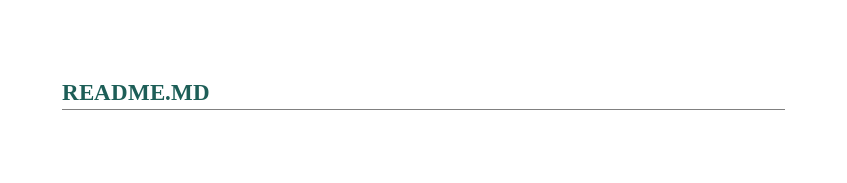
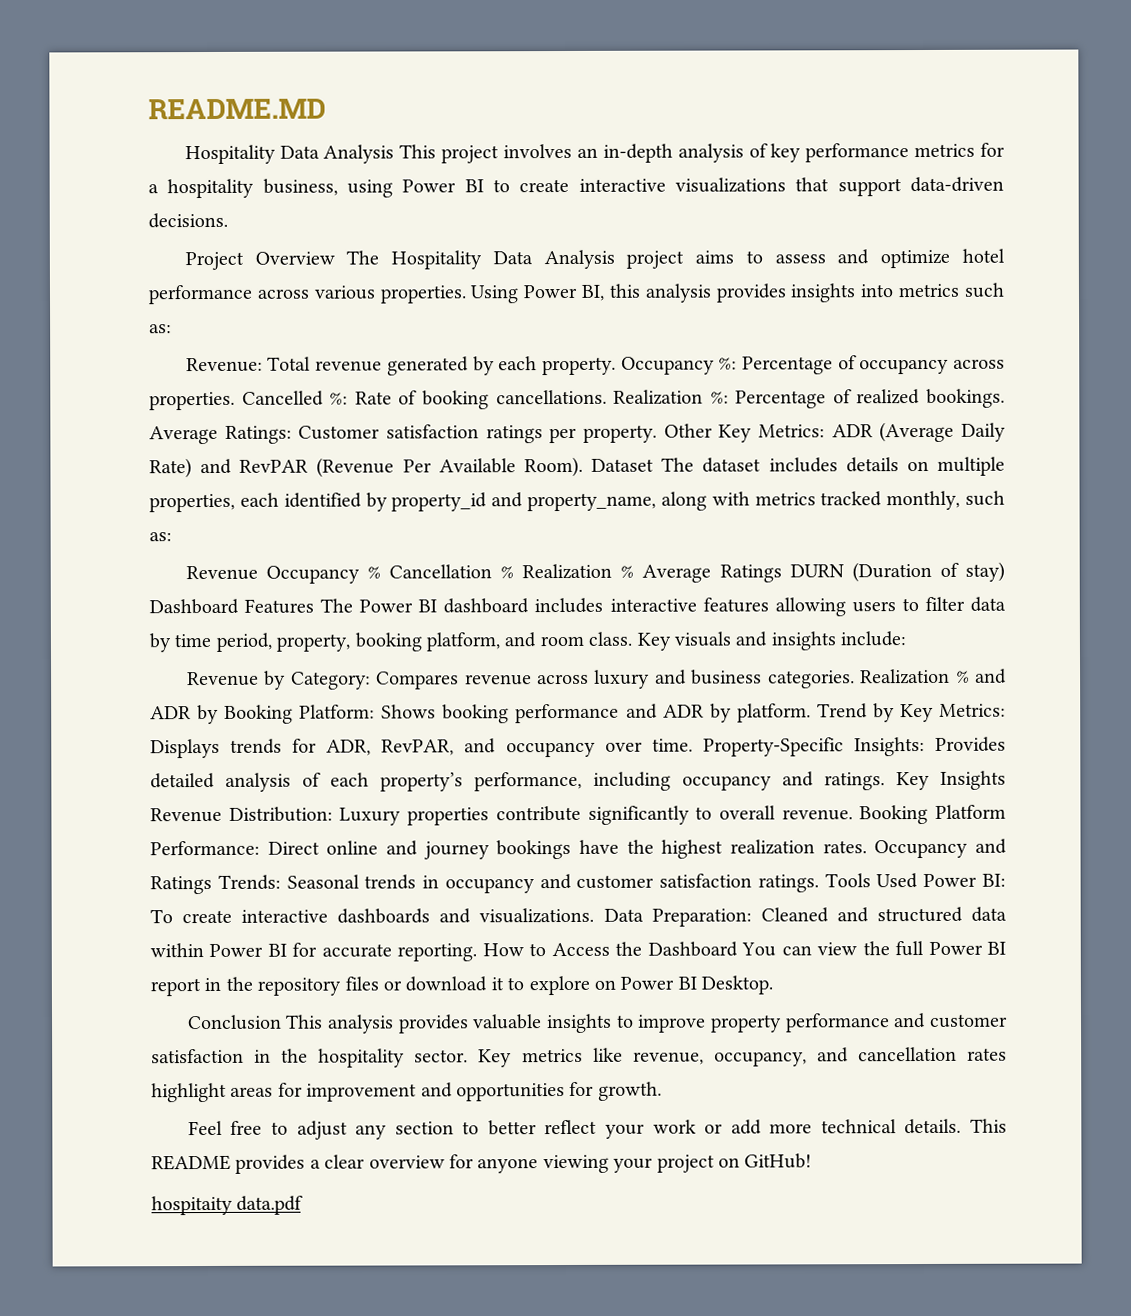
(210, 92) none -> [184,142,1005,165] [148,176,1004,199] [148,212,228,229] [184,248,1005,271] [148,282,1004,305] [149,324,172,334] [185,355,1005,376] [149,388,1006,411] [149,421,1006,445] [149,456,1006,479] [149,490,1006,513] [149,532,172,542] [185,561,1005,584] [149,596,1007,617] [149,631,907,653] [186,668,1007,690] [150,703,1006,725] [150,736,1007,759] [150,770,1006,792] [150,804,1007,826] [150,838,1007,860] [150,873,1006,895] [150,906,1008,927] [150,940,1007,962] [150,975,774,997] [186,1012,1008,1034] [151,1046,1007,1068] [151,1081,662,1103] [187,1118,1007,1140] [151,1153,813,1174] [151,1195,304,1216] // Hospitality Data Analysis This project involves an in-depth analysis of key performance metrics for a hospitality business, using Power BI to create interactive visualizations that support data-driven decisions. // Project Overview The Hospitality Data Analysis project aims to assess and optimize hotel performance across various properties. Using Power BI, this analysis provides insights into metrics such as: // Revenue: Total revenue generated by each property. Occupancy %: Percentage of occupancy across properties. Cancelled %: Rate of booking cancellations. Realization %: Percentage of realized bookings. Average Ratings: Customer satisfaction ratings per property. Other Key Metrics: ADR (Average Daily Rate) and RevPAR (Revenue Per Available Room). Dataset The dataset includes details on multiple properties, each identified by property_id and property_name, along with metrics tracked monthly, such as: // Revenue Occupancy % Cancellation % Realization % Average Ratings DURN (Duration of stay) Dashboard Features The Power BI dashboard includes interactive features allowing users to filter data by time period, property, booking platform, and room class. Key visuals and insights include: // Revenue by Category: Compares revenue across luxury and business categories. Realization % and ADR by Booking Platform: Shows booking performance and ADR by platform. Trend by Key Metrics: Displays trends for ADR, RevPAR, and occupancy over time. Property-Specific Insights: Provides detailed analysis of each property’s performance, including occupancy and ratings. Key Insights Revenue Distribution: Luxury properties contribute significantly to overall revenue. Booking Platform Performance: Direct online and journey bookings have the highest realization rates. Occupancy and Ratings Trends: Seasonal trends in occupancy and customer satisfaction ratings. Tools Used Power BI: To create interactive dashboards and visualizations. Data Preparation: Cleaned and structured data within Power BI for accurate reporting. How to Access the Dashboard You can view the full Power BI report in the repository files or download it to explore on Power BI Desktop. // Conclusion This analysis provides valuable insights to improve property performance and customer satisfaction in the hospitality sector. Key metrics like revenue, occupancy, and cancellation rates highlight areas for improvement and opportunities for growth. // Feel free to adjust any section to better reflect your work or add more technical details. This README provides a clear overview for anyone viewing your project on GitHub! // hospitaity data.pdf

